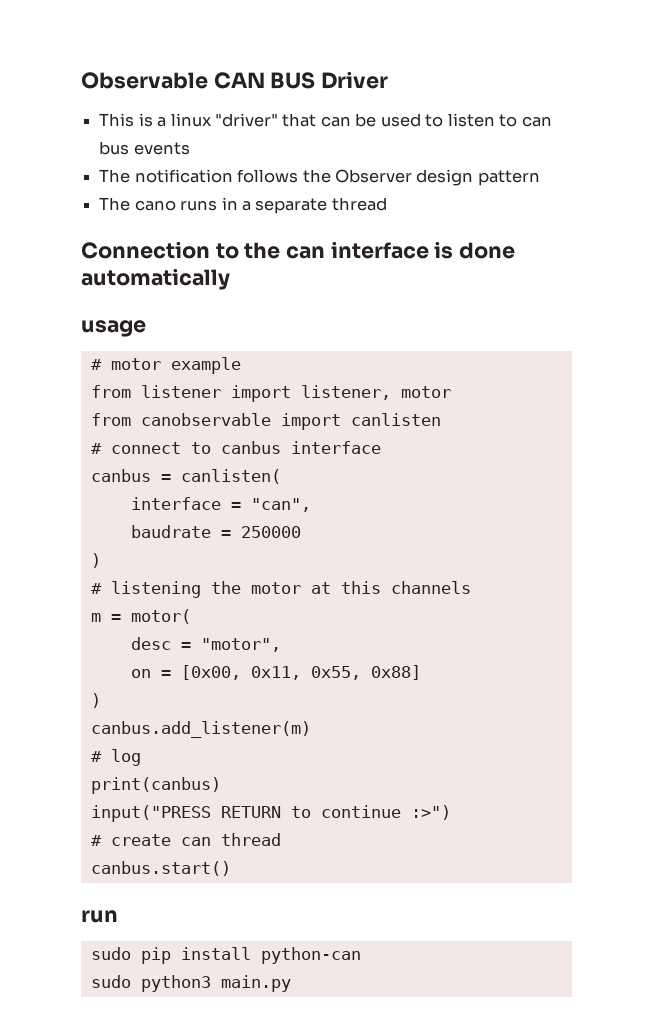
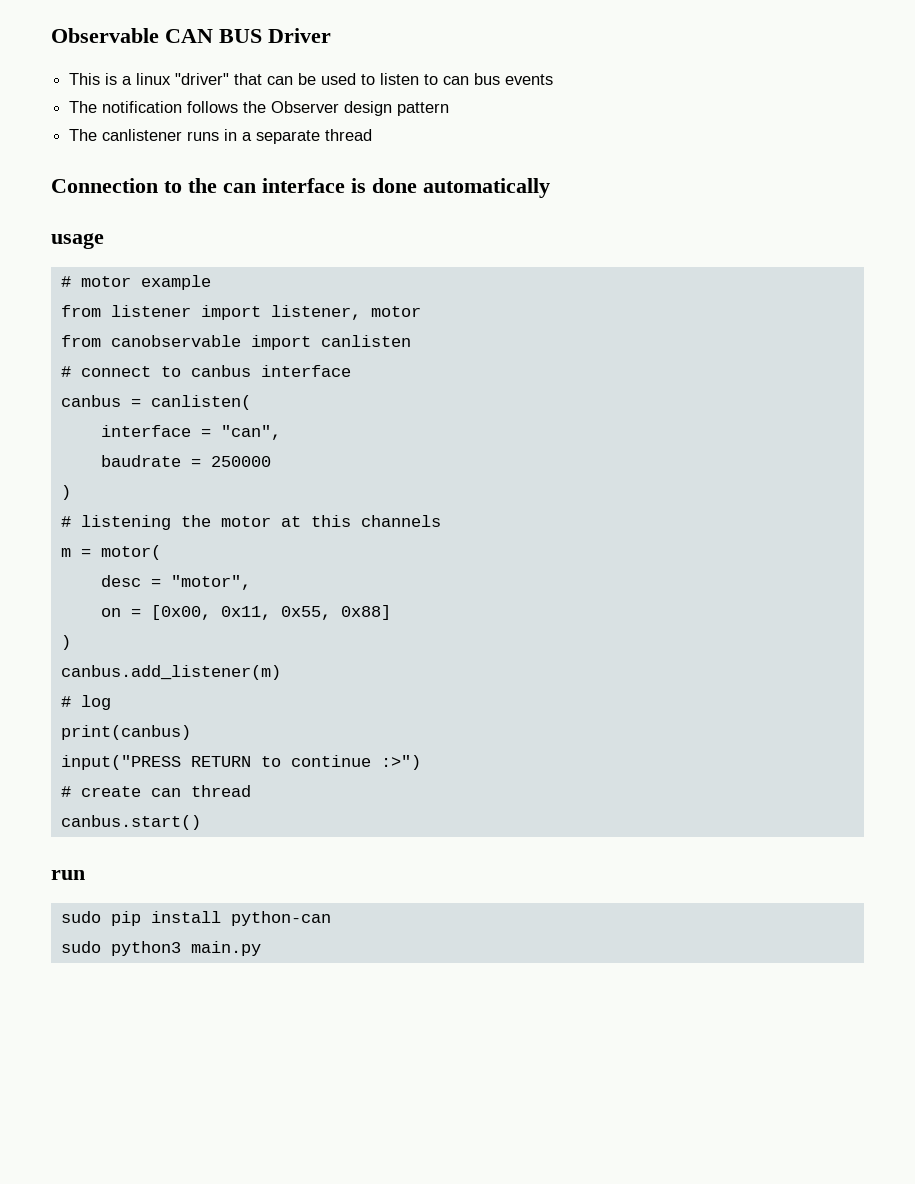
[134,200,176,211] cano -> [102,129,183,141] canlistener

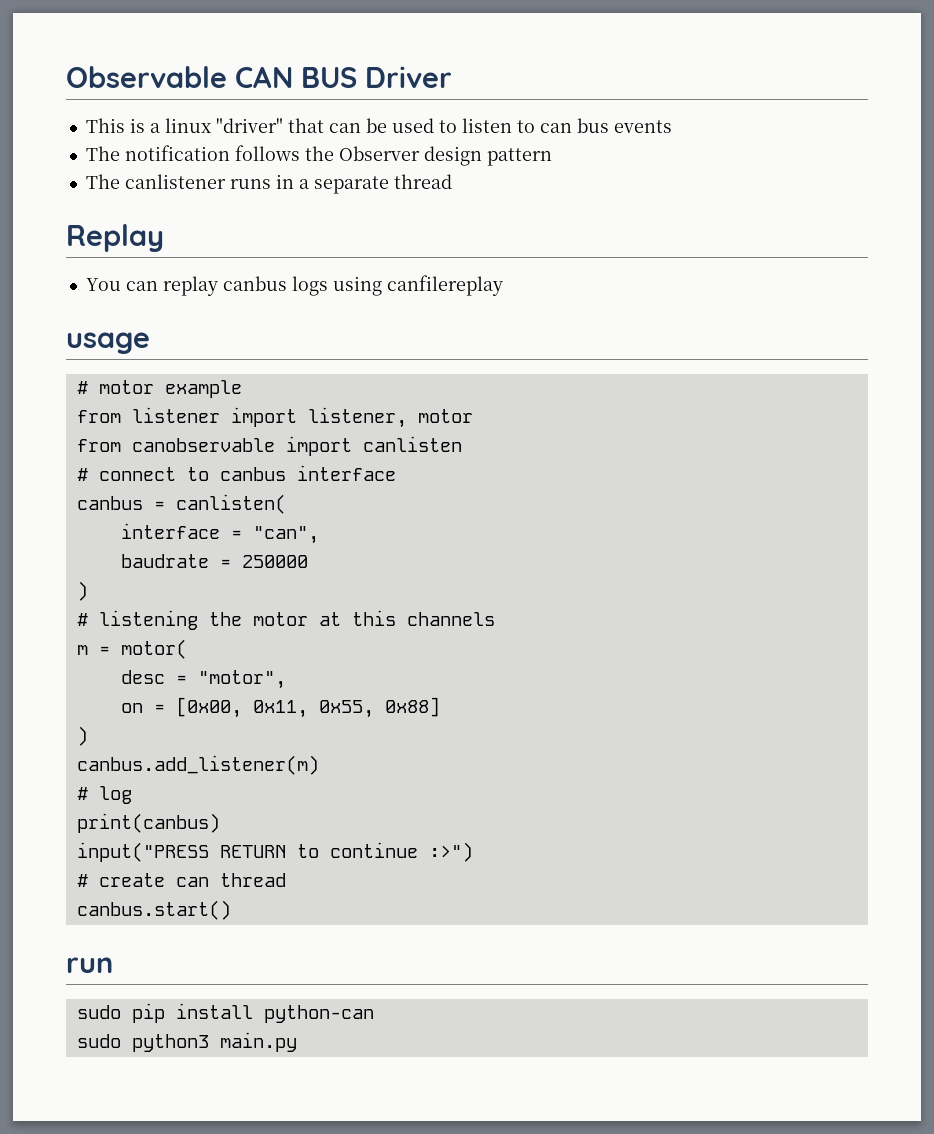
[51,178,550,198] Connection to the can interface is done automatically -> [66,224,164,252] [85,275,503,296] Replay // You can replay canbus logs using canfilereplay

